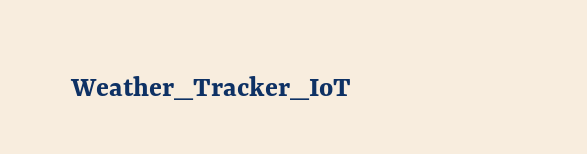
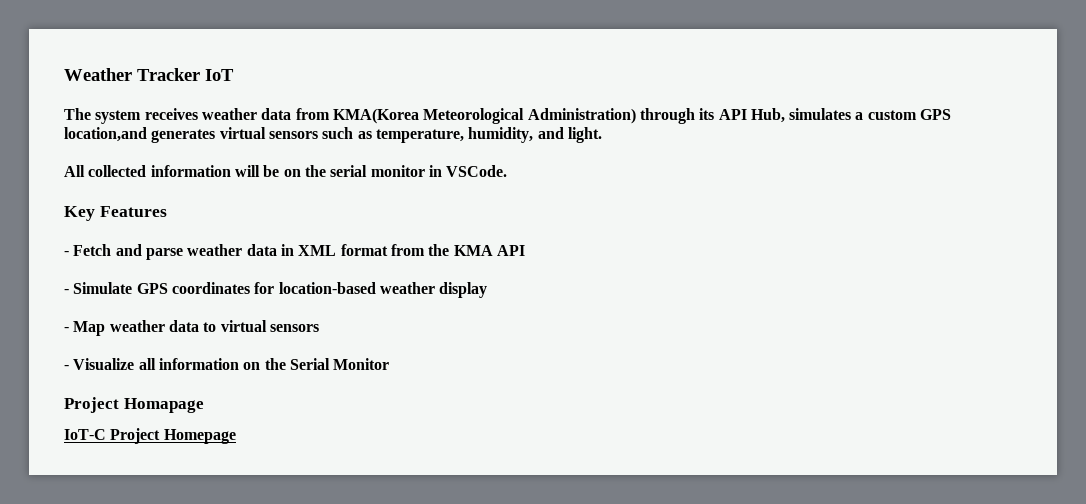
[70,76,351,100] Weather_Tracker_IoT -> [64,68,234,81] [64,108,952,124] [64,127,602,143] [64,165,508,177] [64,206,167,221] [64,244,525,260] [64,282,488,298] [64,320,319,336] [64,358,390,370] [64,397,204,413] [64,428,236,444] Weather Tracker IoT // The system receives weather data from KMA(Korea Meteorological Administration) through its API Hub, simulates a custom GPS location,and generates virtual sensors such as temperature, humidity, and light. // All collected information will be on the serial monitor in VSCode. // Key Features // - Fetch and parse weather data in XML format from the KMA API // - Simulate GPS coordinates for location-based weather display // - Map weather data to virtual sensors // - Visualize all information on the Serial Monitor // Project Homapage // IoT-C Project Homepage

